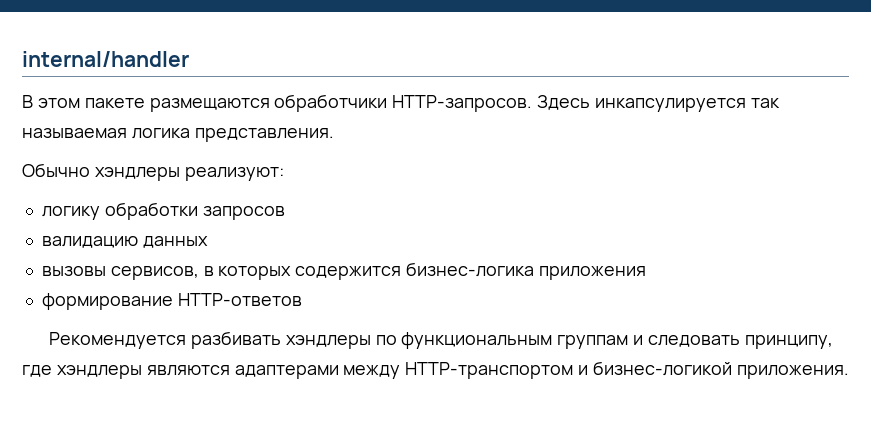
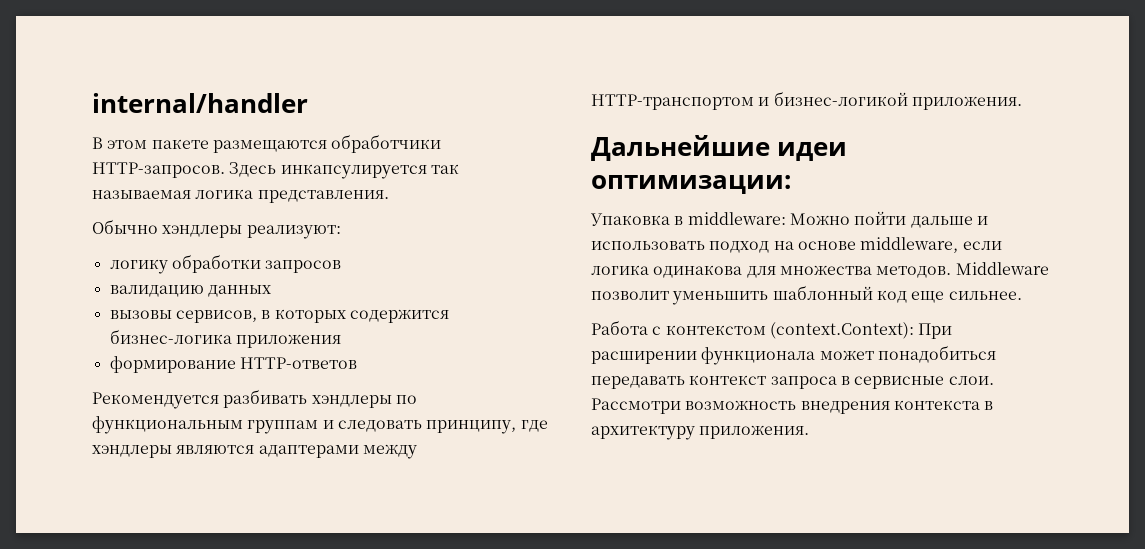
(849, 372) none -> [591,135,847,161] [591,175,791,194] [590,211,988,228] [591,237,1002,253] [591,262,1049,278] [591,285,1022,305] [591,320,953,339] [591,345,996,365] [591,375,994,389] [591,398,994,414] [591,425,810,440] // Дальнейшие идеи оптимизации: // Упаковка в middleware: Можно пойти дальше и использовать подход на основе middleware, если логика одинакова для множества методов. Middleware позволит уменьшить шаблонный код еще сильнее. // Работа с контекстом (context.Context): При расширении функционала может понадобиться передавать контекст запроса в сервисные слои. Рассмотри возможность внедрения контекста в архитектуру приложения.

